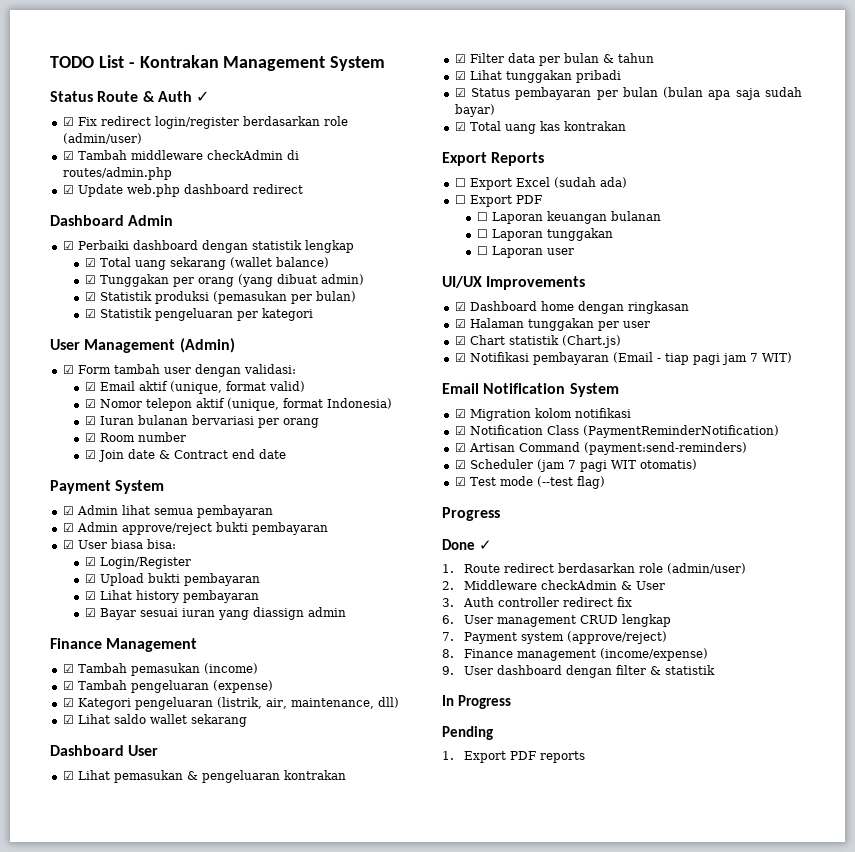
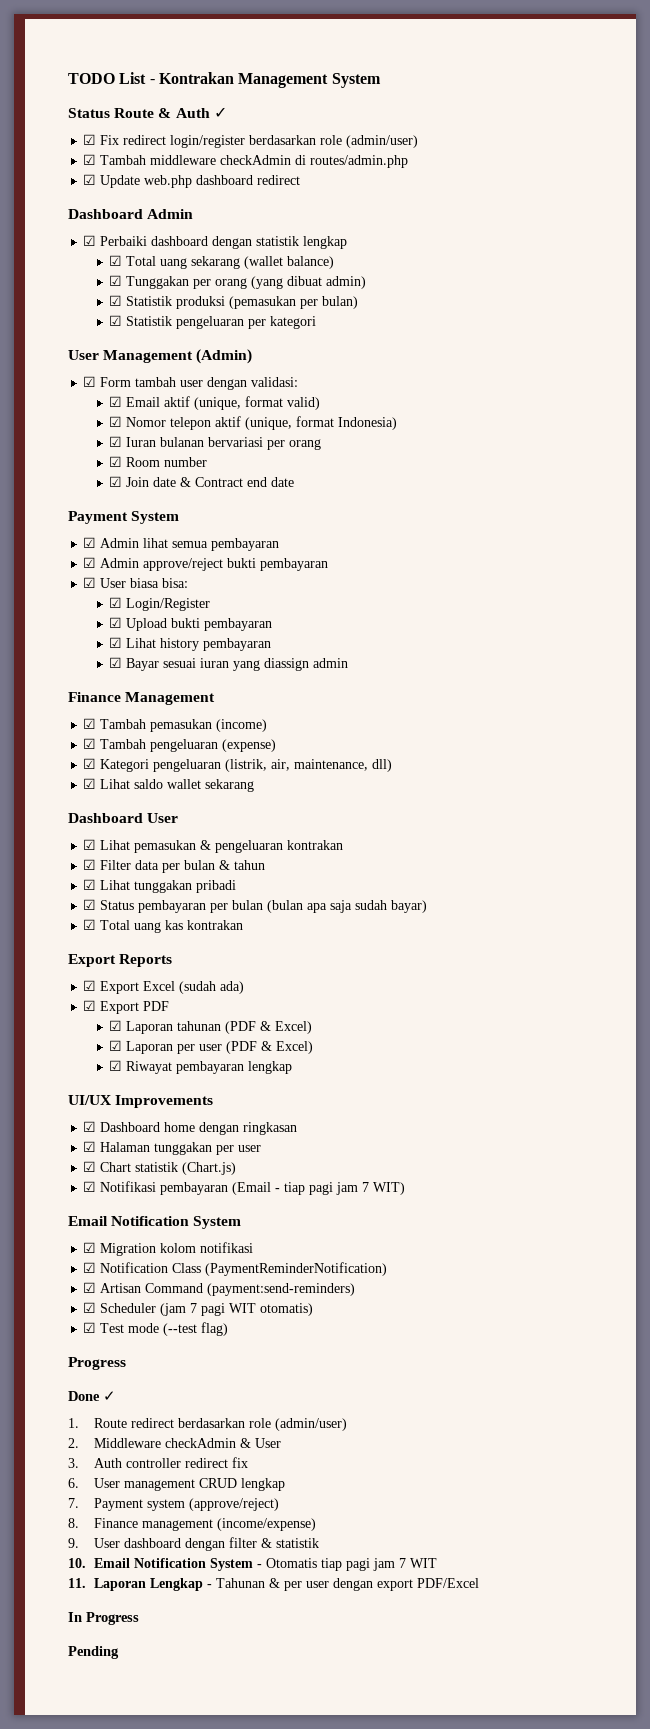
[454,178,466,187] ☐ -> [83,980,97,991] ☑
[454,195,466,204] ☐ -> [83,1000,97,1011] ☑
[476,211,661,224] [476,228,613,241] [476,246,574,258] ☐ Laporan keuangan bulanan // ☐ Laporan tunggakan // ☐ Laporan user -> [109,1020,313,1034] [109,1040,314,1054] [109,1060,293,1074] ☑ Laporan tahunan (PDF & Excel) // ☑ Laporan per user (PDF & Excel) // ☑ Riwayat pembayaran lengkap
(715, 670) none -> [68,1558,437,1571] [68,1578,479,1591] // 10. Email Notification System - Otomatis tiap pagi jam 7 WIT // 11. Laporan Lengkap - Tahunan & per user dengan export PDF/Excel
[442,751,585,763] // 1. Export PDF reports -> (119, 1652) none

